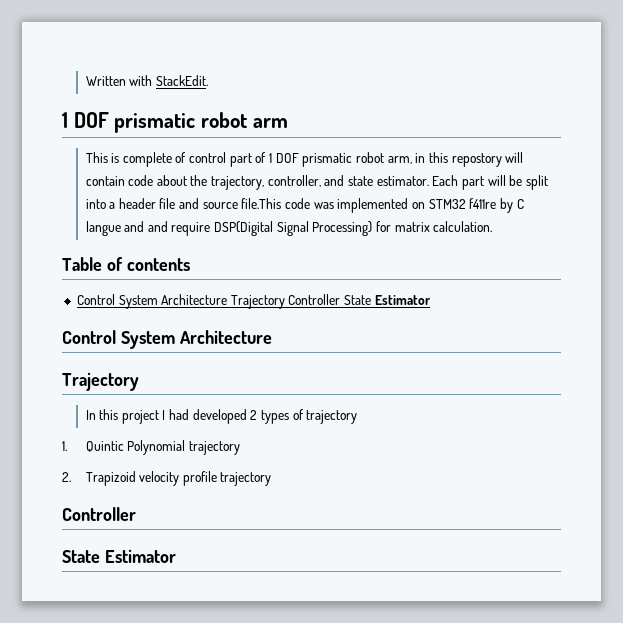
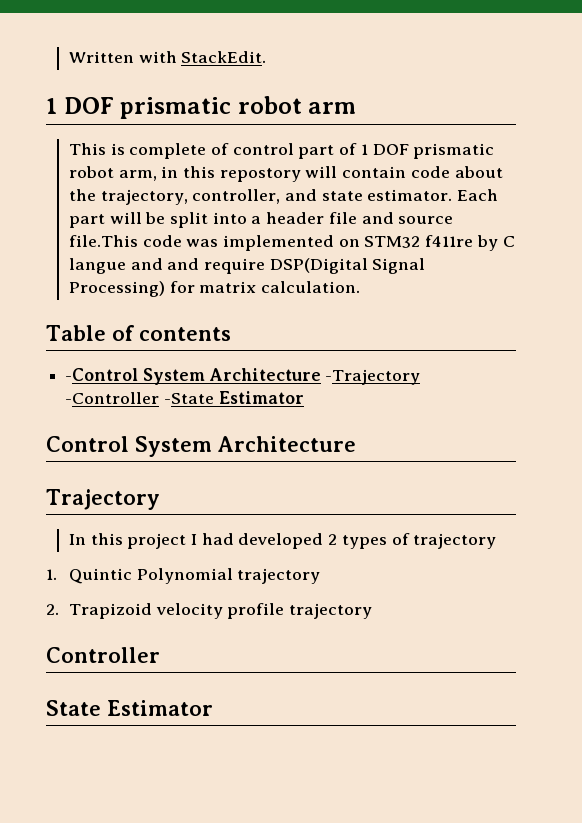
[76,294,372,309] Control System Architecture Trajectory Controller State -> [65,368,421,385] [65,392,214,404] -Control System Architecture -Trajectory -Controller -State

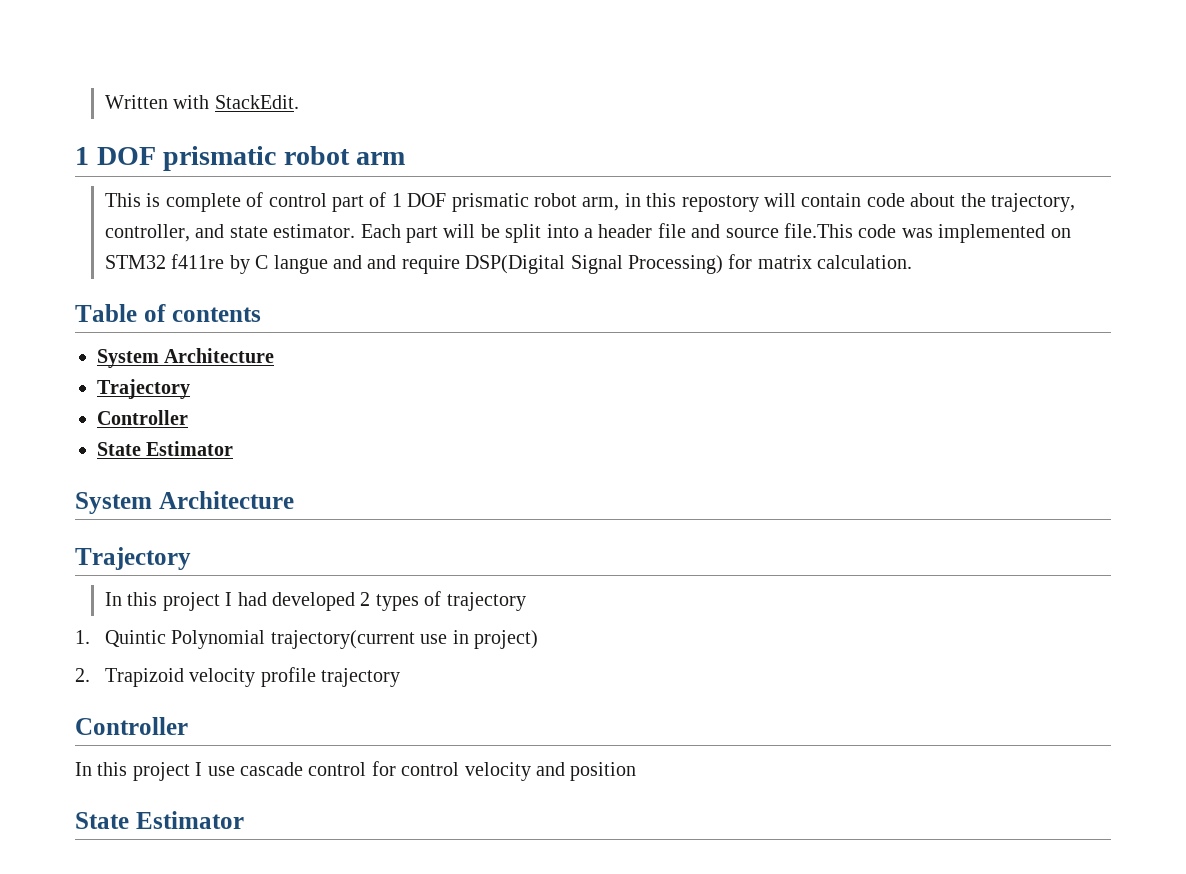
[65,368,421,385] [65,392,214,404] -Control System Architecture -Trajectory -Controller -State -> [97,348,275,368] [97,379,190,399] [97,410,188,425] [97,442,141,456] System Architecture // Trajectory // Controller // State
[46,436,129,452] Control -> (234, 448) none
[237,568,321,584] trajectory -> [270,630,539,649] trajectory(current use in project)
(160, 655) none -> [75,761,637,781] // In this project I use cascade control for control velocity and position

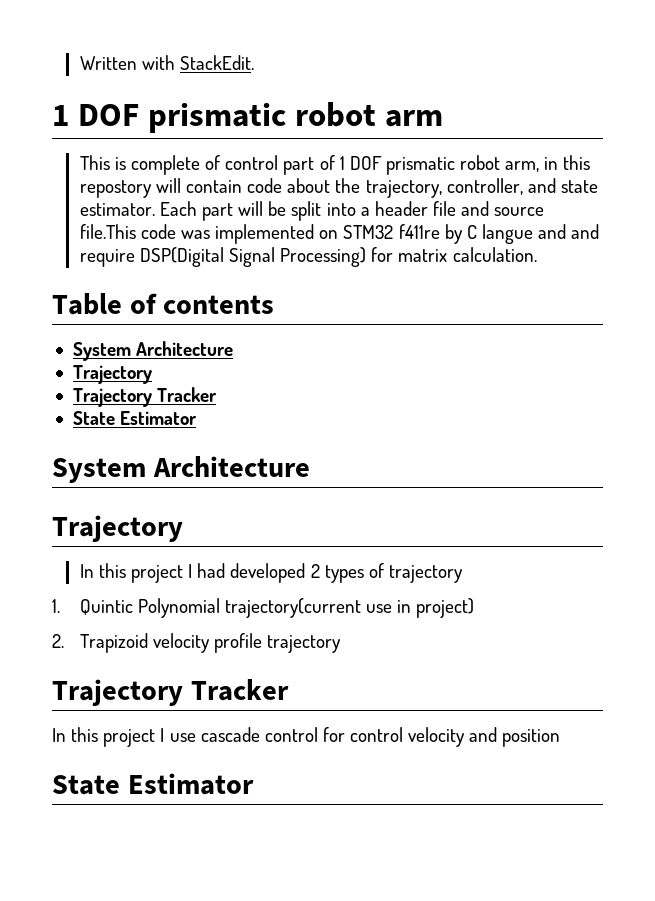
[97,410,188,425] Controller -> [72,387,218,407] Trajectory Tracker
[75,717,188,735] Controller -> [52,679,289,706] Trajectory Tracker

